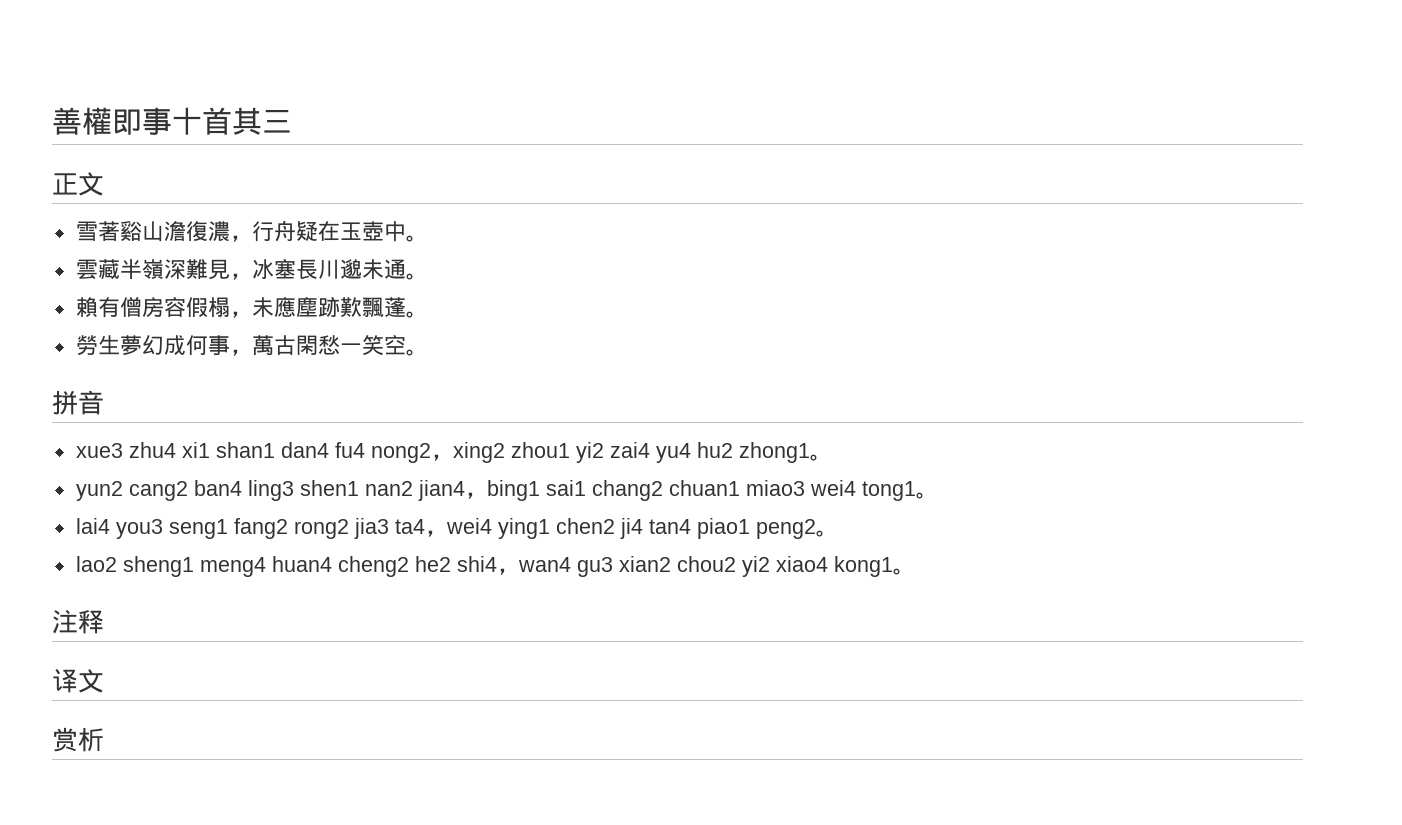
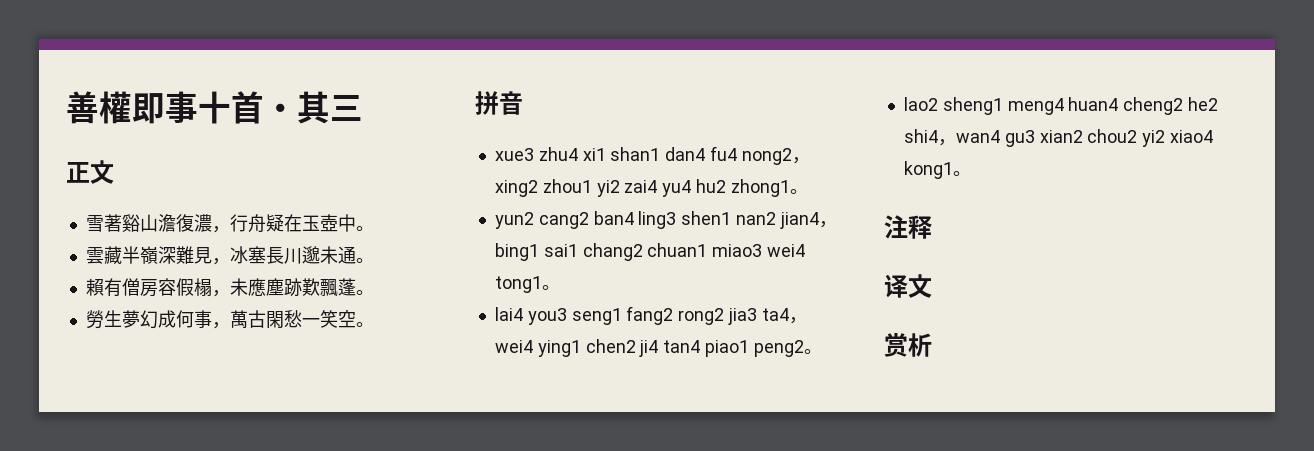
(232, 121) none -> [264,103,297,120] ・

